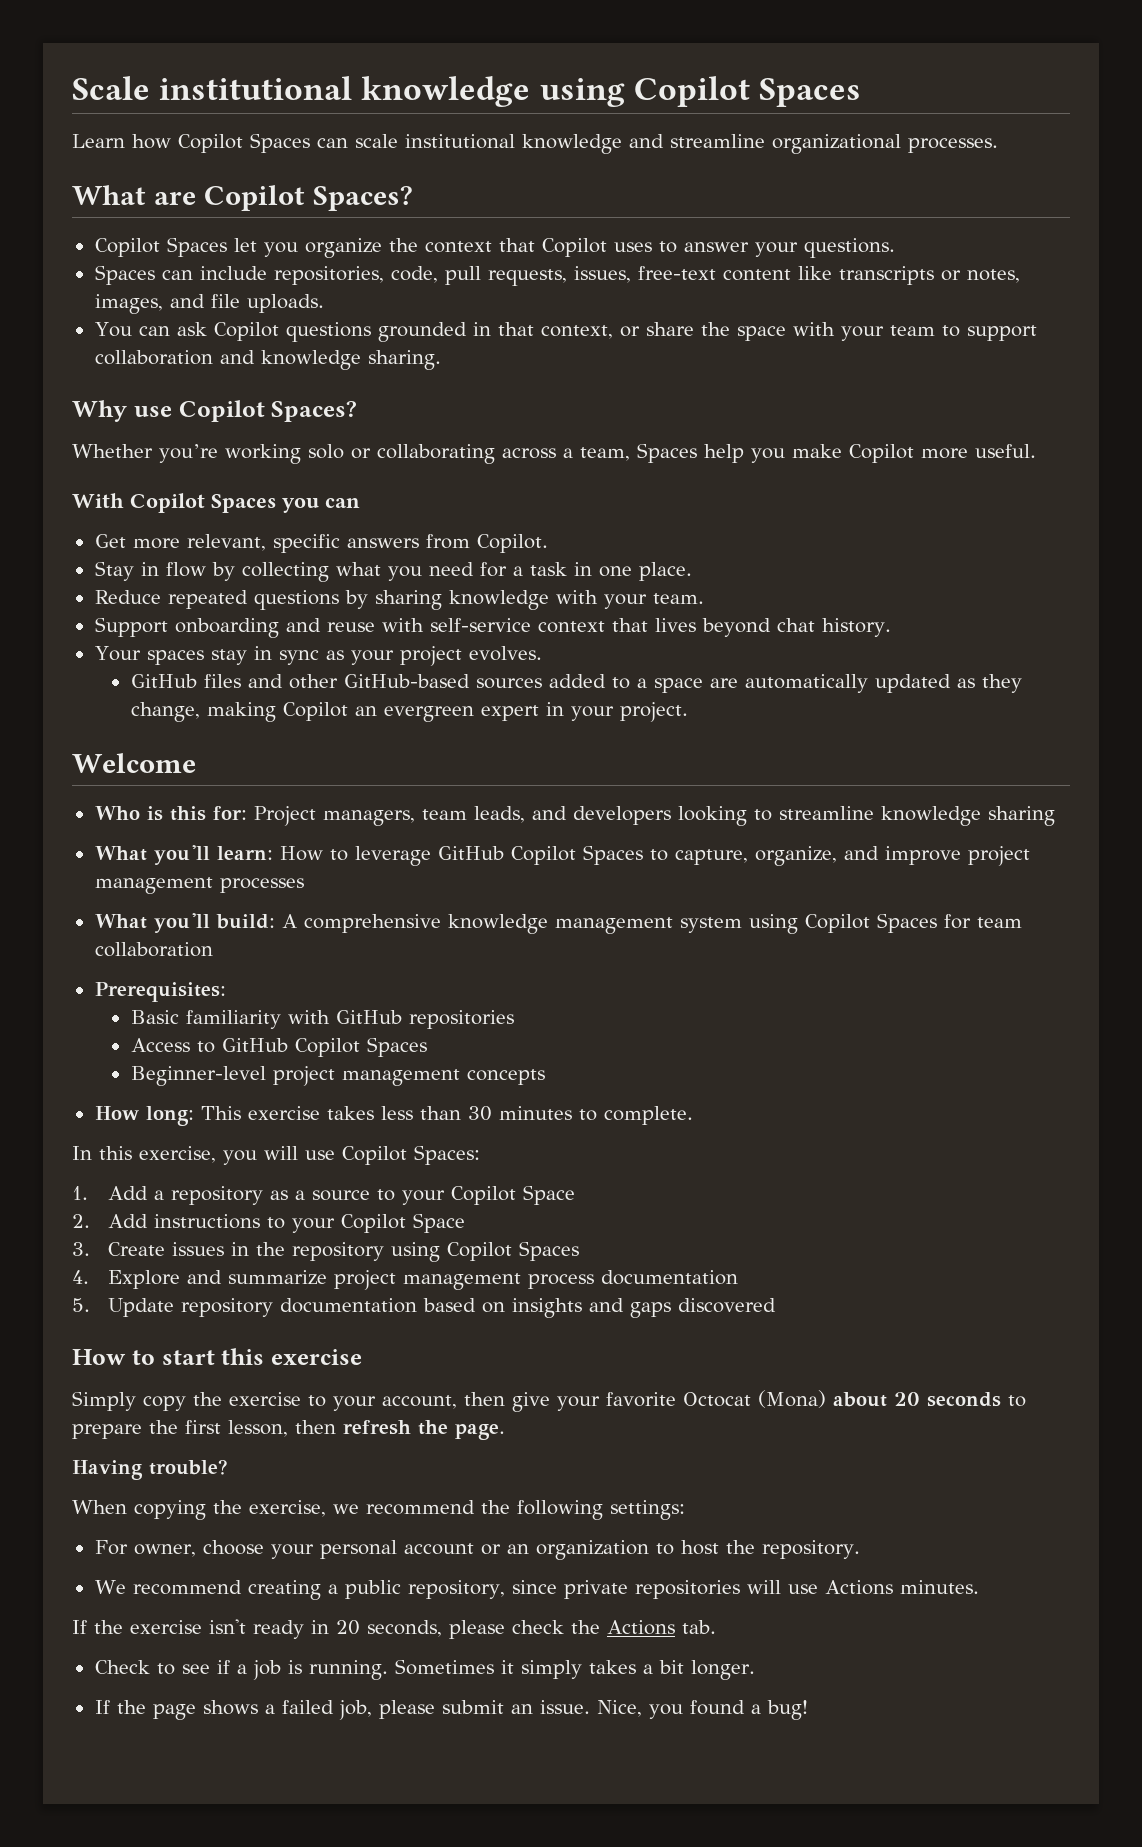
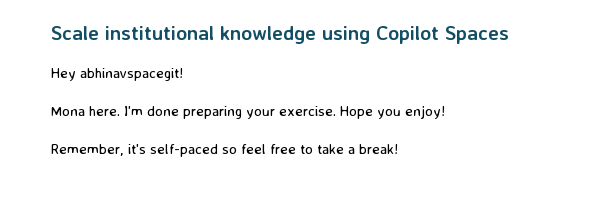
[72,133,998,154] [72,185,413,211] [94,237,895,258] [94,265,1020,286] [94,294,324,314] [94,322,1037,342] [94,350,441,370] [72,400,358,422] [72,443,1036,464] [72,493,360,513] [94,534,548,553] [94,561,692,582] [94,590,704,610] [94,617,891,638] [94,646,542,666] [130,674,1022,693] [130,702,688,722] [72,753,196,773] [94,806,1055,826] [94,845,1030,866] [94,877,304,894] [94,913,1022,934] [94,942,213,957] [94,982,226,1002] [130,1010,514,1029] [130,1037,427,1057] [130,1066,545,1086] [94,1106,693,1126] [72,1145,480,1165] [72,1185,575,1205] [72,1213,465,1233] [72,1241,579,1262] [72,1270,738,1290] [72,1298,776,1318] [72,1348,362,1365] [72,1390,1026,1412] [72,1420,505,1440] [72,1459,228,1480] [72,1500,685,1520] [94,1540,860,1560] [94,1580,979,1600] [72,1619,716,1639] [94,1659,755,1680] [94,1700,808,1720] Learn how Copilot Spaces can scale institutional knowledge and streamline organizational processes. // What are Copilot Spaces? // Copilot Spaces let you organize the context that Copilot uses to answer your questions. // Spaces can include repositories, code, pull requests, issues, free-text content like transcripts or notes, images, and file uploads. // You can ask Copilot questions grounded in that context, or share the space with your team to support collaboration and knowledge sharing. // Why use Copilot Spaces? // Whether you’re working solo or collaborating across a team, Spaces help you make Copilot more useful. // With Copilot Spaces you can // Get more relevant, specific answers from Copilot. // Stay in flow by collecting what you need for a task in one place. // Reduce repeated questions by sharing knowledge with your team. // Support onboarding and reuse with self-service context that lives beyond chat history. // Your spaces stay in sync as your project evolves. // GitHub files and other GitHub-based sources added to a space are automatically updated as they change, making Copilot an evergreen expert in your project. // Welcome // Who is this for: Project managers, team leads, and developers looking to streamline knowledge sharing // What you'll learn: How to leverage GitHub Copilot Spaces to capture, organize, and improve project management processes // What you'll build: A comprehensive knowledge management system using Copilot Spaces for team collaboration // Prerequisites: // Basic familiarity with GitHub repositories // Access to GitHub Copilot Spaces // Beginner-level project management concepts // How long: This exercise takes less than 30 minutes to complete. // In this exercise, you will use Copilot Spaces: // 1. Add a repository as a source to your Copilot Space // 2. Add instructions to your Copilot Space // 3. Create issues in the repository using Copilot Spaces // 4. Explore and summarize project management process documentation // 5. Update repository documentation based on insights and gaps discovered // How to start this exercise // Simply copy the exercise to your account, then give your favorite Octocat (Mona) about 20 seconds to prepare the first lesson, then refresh the page. // Having trouble? // When copying the exercise, we recommend the following settings: // For owner, choose your personal account or an organization to host the repository. // We recommend creating a public repository, since private repositories will use Actions minutes. // If the exercise isn't ready in 20 seconds, please check the Actions tab. // Check to see if a job is running. Sometimes it simply takes a bit longer. // If the page shows a failed job, please submit an issue. Nice, you found a bug! -> [51,68,183,81] [51,105,445,119] [51,144,398,157] Hey abhinavspacegit! // Mona here. I'm done preparing your exercise. Hope you enjoy! // Remember, it's self-paced so feel free to take a break!

